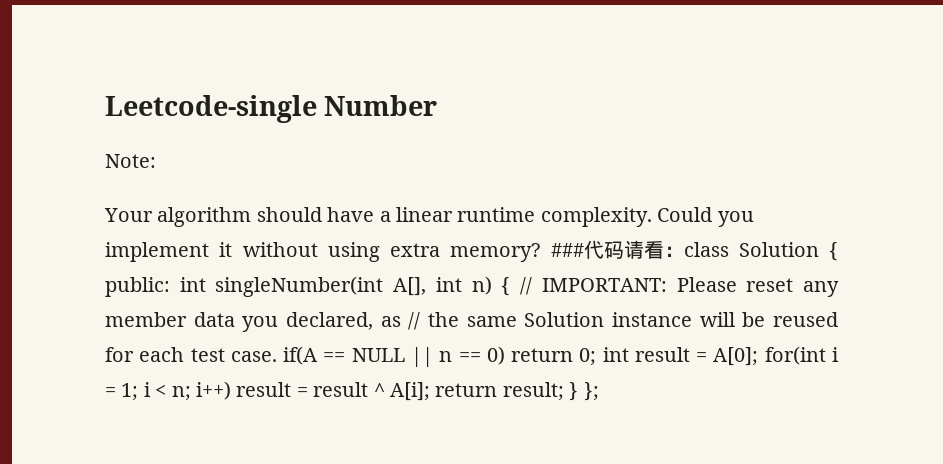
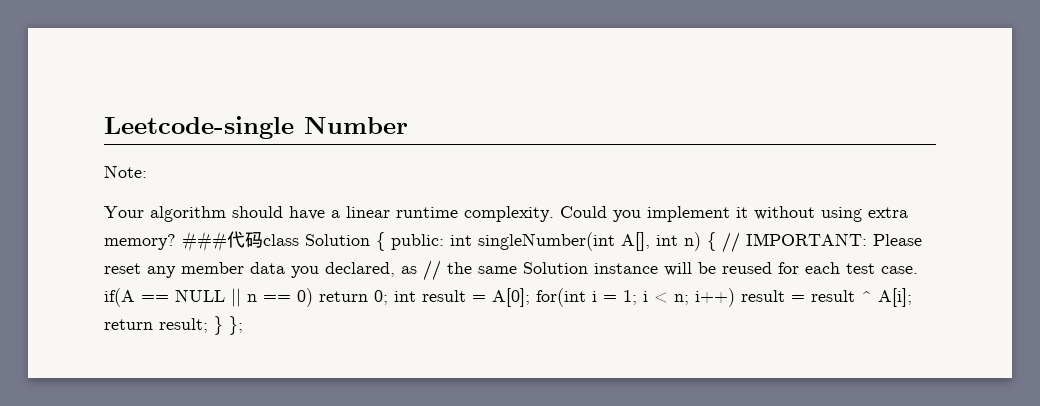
[623,240,684,259] 请看： -> (263, 240) none

